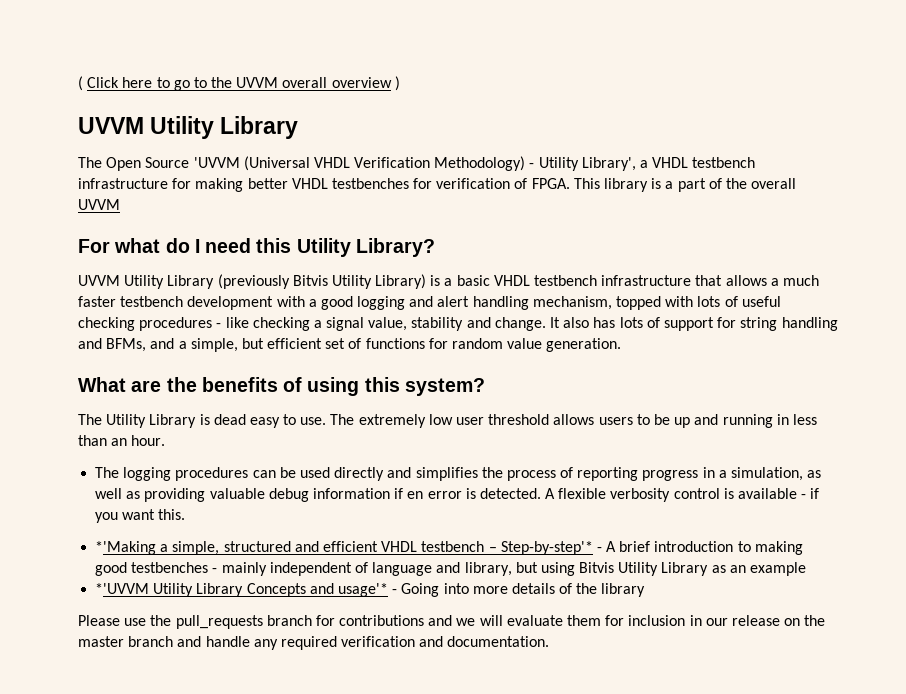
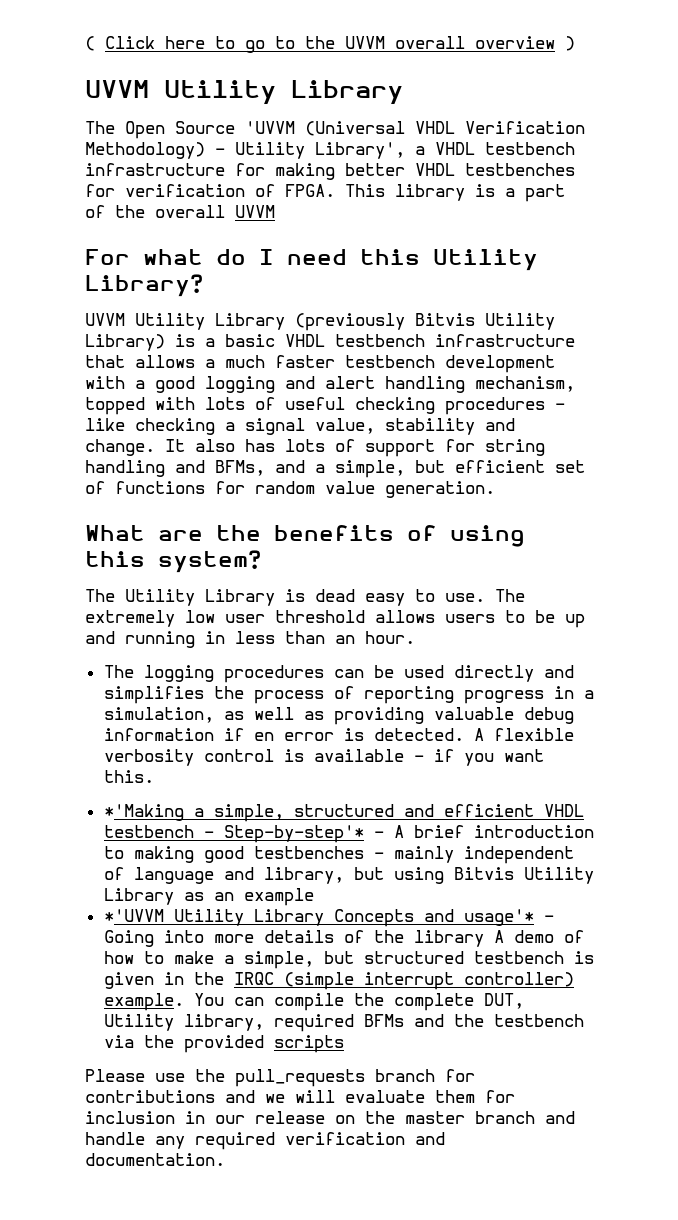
(646, 590) none -> [493,930,584,943] [103,951,594,969] [103,972,574,990] [103,993,524,1011] [103,1014,584,1032] [103,1035,344,1053] A demo of how to make a simple, but structured testbench is given in the IRQC (simple interrupt controller) example. You can compile the complete DUT, Utility library, required BFMs and the testbench via the provided scripts

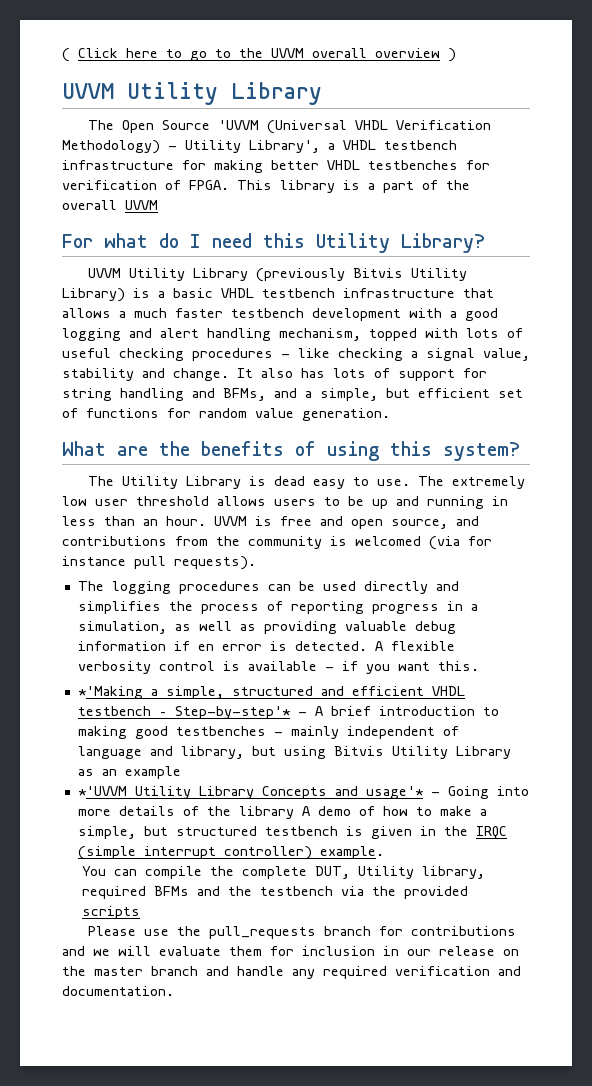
(415, 637) none -> [214,516,479,529] [62,536,492,550] [62,556,256,570] UVVM is free and open source, and contributions from the community is welcomed (via for instance pull requests).
(184, 1002) none -> (384, 852) //

